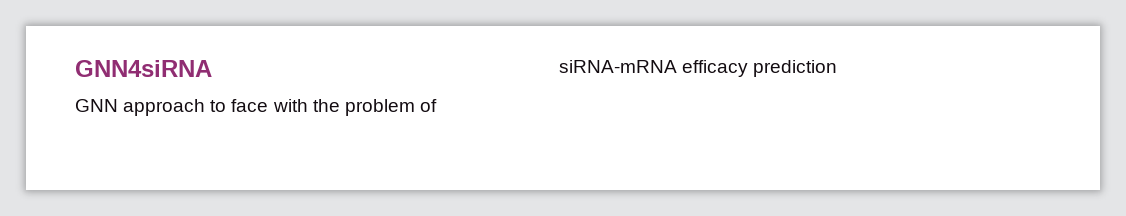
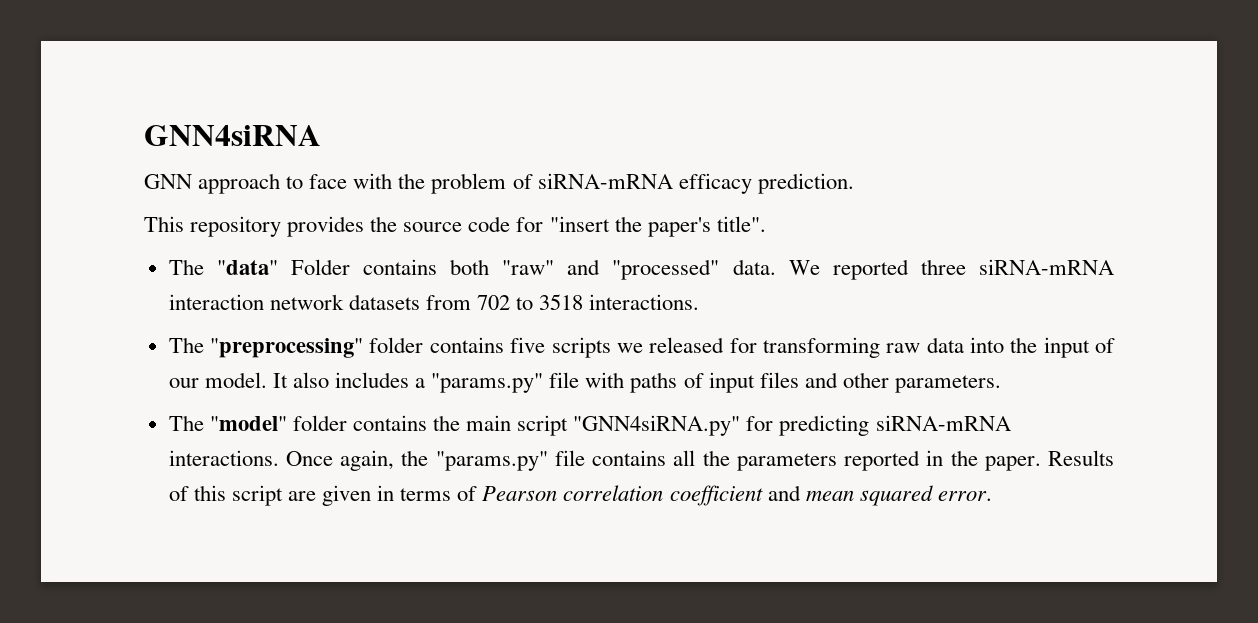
[753,60,838,77] prediction -> [757,173,854,194] [144,216,766,237] [168,259,1114,280] [168,294,700,310] [168,337,1116,358] [168,372,1001,393] [168,415,1011,436] [168,450,1115,471] [168,485,992,506] prediction. // This repository provides the source code for "insert the paper's title". // The "data" Folder contains both "raw" and "processed" data. We reported three siRNA-mRNA interaction network datasets from 702 to 3518 interactions. // The "preprocessing" folder contains five scripts we released for transforming raw data into the input of our model. It also includes a "params.py" file with paths of input files and other parameters. // The "model" folder contains the main script "GNN4siRNA.py" for predicting siRNA-mRNA interactions. Once again, the "params.py" file contains all the parameters reported in the paper. Results of this script are given in terms of Pearson correlation coefficient and mean squared error.

